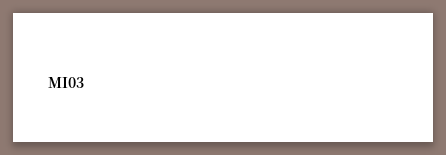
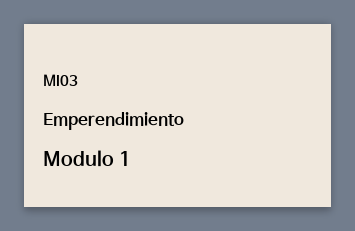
(84, 82) none -> [43,112,184,130] [43,150,132,167] // Emperendimiento // Modulo 1

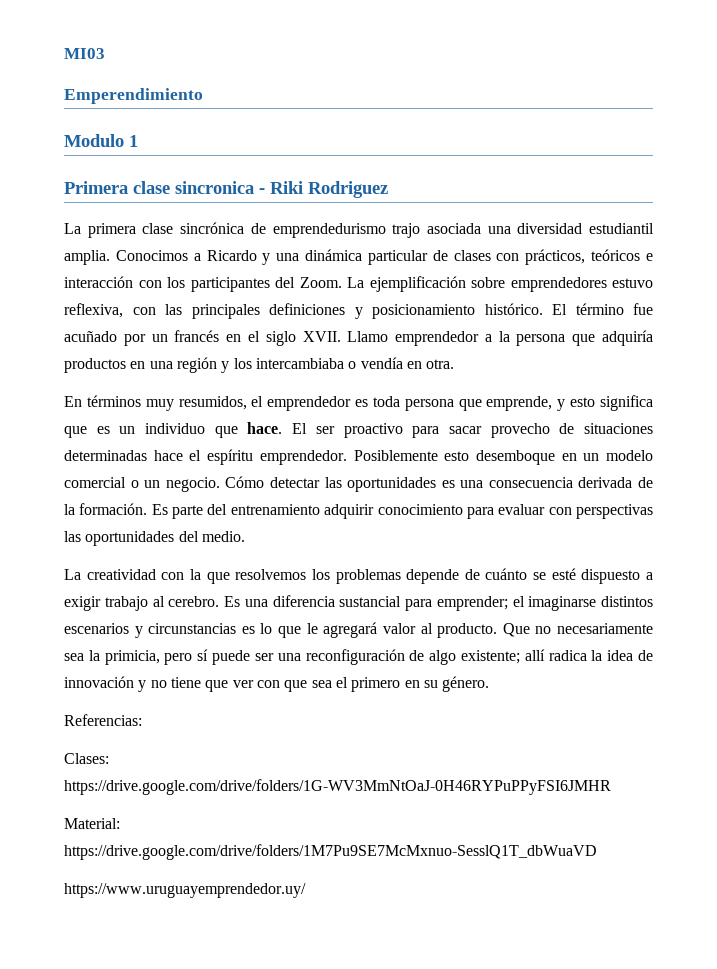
(132, 158) none -> [64,181,388,198] [64,222,654,238] [64,249,653,265] [64,276,653,292] [64,303,653,319] [64,330,653,346] [64,357,455,373] [64,395,654,411] [64,422,653,438] [64,449,654,465] [64,476,653,492] [64,503,653,519] [64,531,245,546] [64,568,654,584] [64,595,653,611] [64,622,654,638] [64,649,653,665] [64,676,490,692] [64,714,142,726] [64,753,109,764] [64,779,611,795] [64,818,120,829] [64,844,597,860] [64,883,306,898] // Primera clase sincronica - Riki Rodriguez // La primera clase sincrónica de emprendedurismo trajo asociada una diversidad estudiantil amplia. Conocimos a Ricardo y una dinámica particular de clases con prácticos, teóricos e interacción con los participantes del Zoom. La ejemplificación sobre emprendedores estuvo reflexiva, con las principales definiciones y posicionamiento histórico. El término fue acuñado por un francés en el siglo XVII. Llamo emprendedor a la persona que adquiría productos en una región y los intercambiaba o vendía en otra. // En términos muy resumidos, el emprendedor es toda persona que emprende, y esto significa que es un individuo que hace. El ser proactivo para sacar provecho de situaciones determinadas hace el espíritu emprendedor. Posiblemente esto desemboque en un modelo comercial o un negocio. Cómo detectar las oportunidades es una consecuencia derivada de la formación. Es parte del entrenamiento adquirir conocimiento para evaluar con perspectivas las oportunidades del medio. // La creatividad con la que resolvemos los problemas depende de cuánto se esté dispuesto a exigir trabajo al cerebro. Es una diferencia sustancial para emprender; el imaginarse distintos escenarios y circunstancias es lo que le agregará valor al producto. Que no necesariamente sea la primicia, pero sí puede ser una reconfiguración de algo existente; allí radica la idea de innovación y no tiene que ver con que sea el primero en su género. // Referencias: // Clases: https://drive.google.com/drive/folders/1G-WV3MmNtOaJ-0H46RYPuPPyFSI6JMHR // Material: https://drive.google.com/drive/folders/1M7Pu9SE7McMxnuo-SesslQ1T_dbWuaVD // https://www.uruguayemprendedor.uy/

